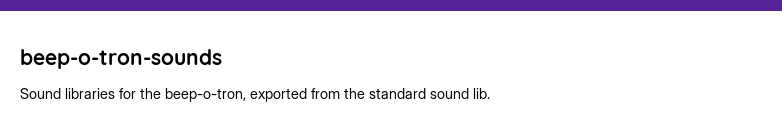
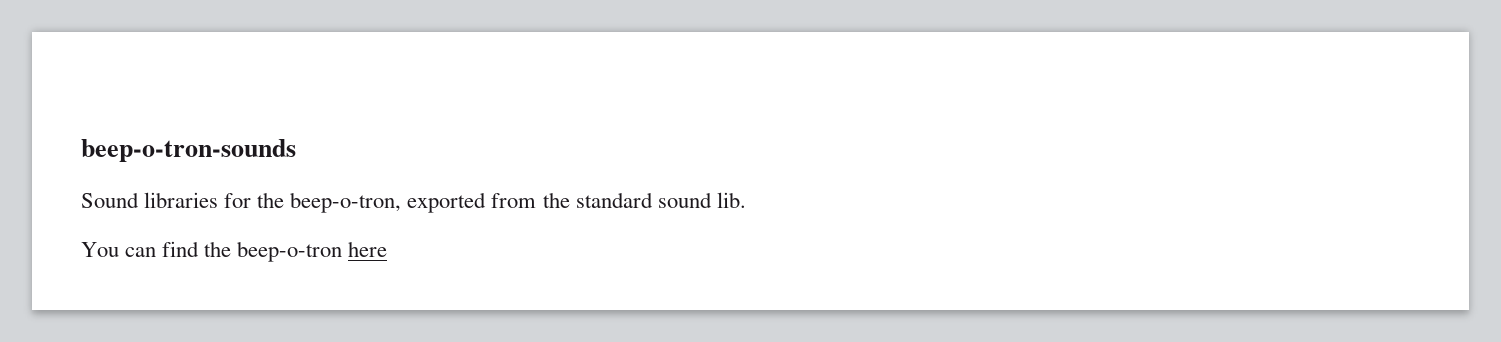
(490, 93) none -> [81,241,388,262] // You can find the beep-o-tron here

